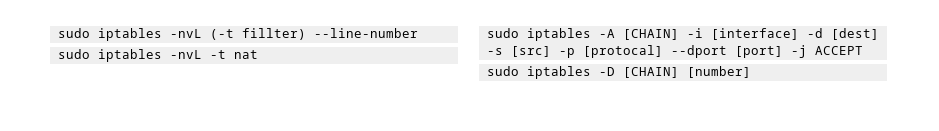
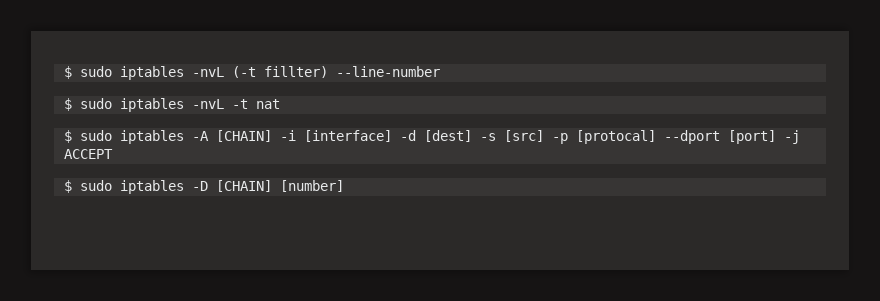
(57, 33) none -> [63,66,72,79] $
(418, 33) none -> [63,98,72,111] $
(258, 54) none -> [63,130,72,143] $
(863, 50) none -> [63,180,72,193] $

